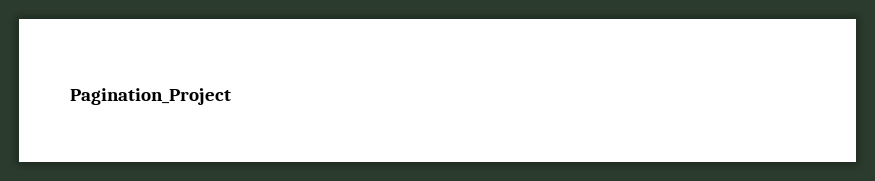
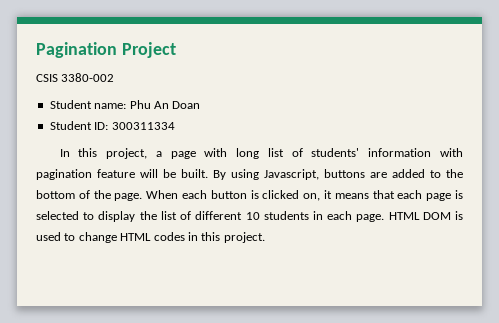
[70,88,231,105] Pagination_Project -> [36,42,176,58] [36,73,115,82] [49,100,201,109] [49,121,175,130] [59,148,464,159] [36,169,463,180] [36,190,464,201] [36,211,464,222] [36,232,265,243] Pagination Project // CSIS 3380-002 // Student name: Phu An Doan // Student ID: 300311334 // In this project, a page with long list of students' information with pagination feature will be built. By using Javascript, buttons are added to the bottom of the page. When each button is clicked on, it means that each page is selected to display the list of different 10 students in each page. HTML DOM is used to change HTML codes in this project.

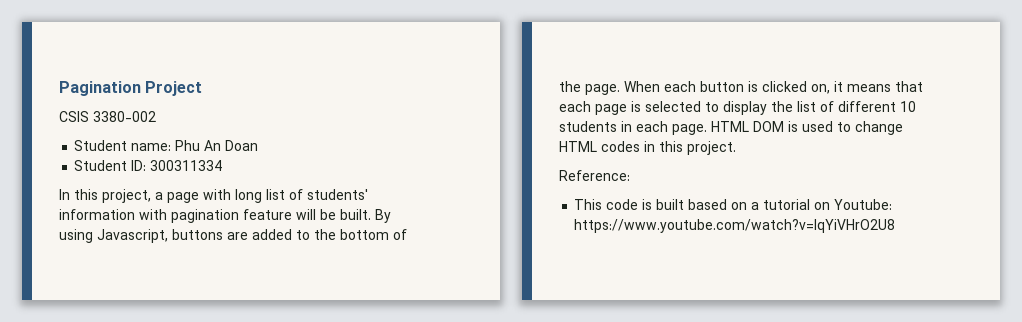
(265, 237) none -> [559,170,630,181] [574,199,893,210] [574,219,896,233] // Reference: // This code is built based on a tutorial on Youtube: https://www.youtube.com/watch?v=IqYiVHrO2U8

